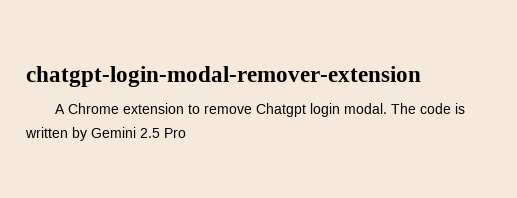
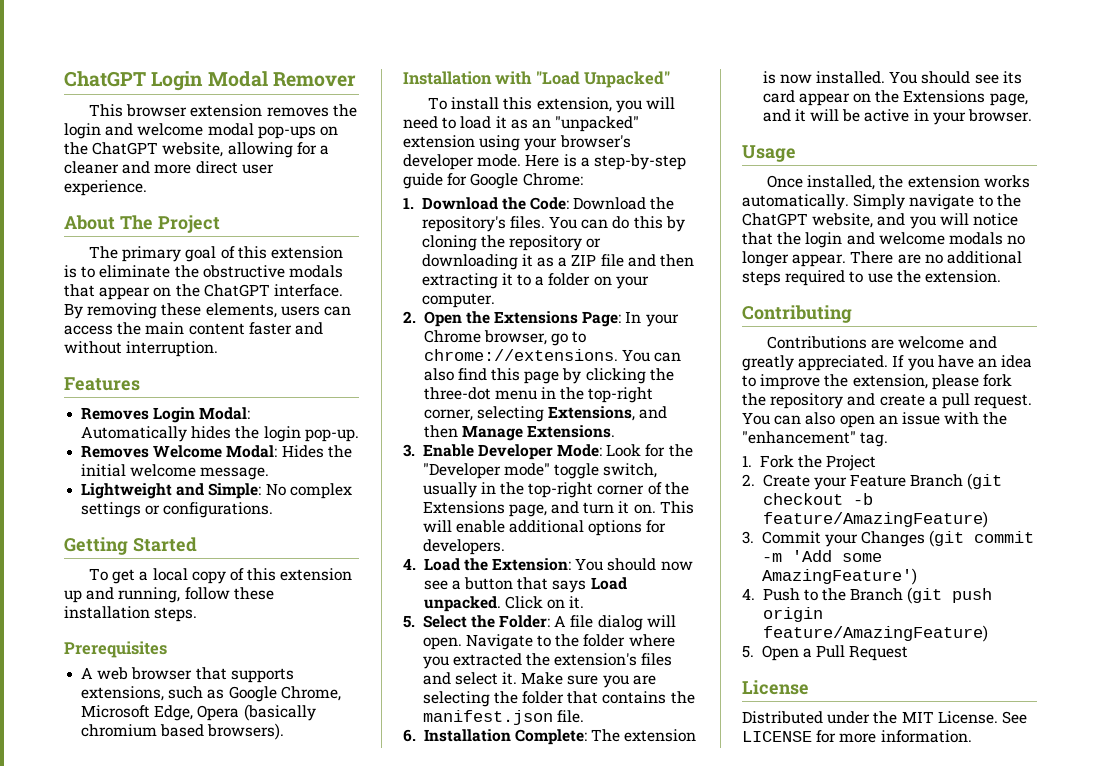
[26,66,421,87] [55,103,466,117] [25,127,186,141] chatgpt-login-modal-remover-extension // A Chrome extension to remove Chatgpt login modal. The code is written by Gemini 2.5 Pro -> [64,71,356,91] [89,104,357,117] [64,123,338,139] [64,142,329,158] [64,161,274,174] [64,180,147,196] [64,215,220,233] [89,246,344,262] [64,265,343,278] [64,284,343,300] [64,303,351,319] [64,322,323,335] [64,341,219,357] [64,377,140,391] [81,407,251,423] [81,426,359,442] [81,445,352,458] [81,464,270,480] [81,483,352,499] [81,502,274,518] [64,537,197,555] [89,568,353,584] [64,587,274,603] [64,606,198,622] [64,641,167,658] [81,667,294,683] [81,686,341,702] [81,704,316,721] [81,723,285,740] [403,71,671,88] [428,97,676,113] [403,116,640,132] [403,135,631,151] [403,154,686,170] [403,173,583,189] [403,197,675,210] [421,216,685,232] [421,235,602,251] [421,254,695,270] [421,273,649,289] [421,293,495,308] [403,311,679,327] [423,330,587,346] [423,349,682,362] [423,368,674,384] [423,387,654,403] [423,406,668,422] [423,425,616,441] [403,444,693,460] [422,463,658,479] [422,482,689,498] [422,501,694,517] [422,520,667,536] [422,539,505,555] [403,558,693,571] [423,577,627,593] [423,596,585,612] [403,615,676,631] [422,634,675,650] [422,653,673,669] [422,672,656,688] [422,691,695,707] [422,710,584,725] [403,729,697,745] [762,71,1022,84] [762,90,1028,106] [762,109,1033,125] [742,145,796,162] [767,175,1030,190] [742,194,1021,210] [742,213,1018,229] [742,232,1026,248] [742,251,1022,267] [742,270,1001,286] [742,305,852,323] [767,336,997,349] [742,355,1033,371] [742,374,1012,390] [742,393,1033,409] [742,412,1008,428] [742,431,889,447] [742,455,877,471] [742,473,1003,490] [762,493,873,505] [762,511,988,528] [742,530,1035,547] [761,550,882,562] [761,568,917,585] [742,587,993,604] [762,607,823,622] [762,625,988,642] [742,645,909,661] [742,680,809,695] [742,711,1027,724] [742,730,972,743] ChatGPT Login Modal Remover // This browser extension removes the login and welcome modal pop-ups on the ChatGPT website, allowing for a cleaner and more direct user experience. // About The Project // The primary goal of this extension is to eliminate the obstructive modals that appear on the ChatGPT interface. By removing these elements, users can access the main content faster and without interruption. // Features // Removes Login Modal: Automatically hides the login pop-up. // Removes Welcome Modal: Hides the initial welcome message. // Lightweight and Simple: No complex settings or configurations. // Getting Started // To get a local copy of this extension up and running, follow these installation steps. // Prerequisites // A web browser that supports extensions, such as Google Chrome, Microsoft Edge, Opera (basically chromium based browsers). // Installation with "Load Unpacked" // To install this extension, you will need to load it as an "unpacked" extension using your browser's developer mode. Here is a step-by-step guide for Google Chrome: // 1. Download the Code: Download the repository's files. You can do this by cloning the repository or downloading it as a ZIP file and then extracting it to a folder on your computer. // 2. Open the Extensions Page: In your Chrome browser, go to chrome://extensions. You can also find this page by clicking the three-dot menu in the top-right corner, selecting Extensions, and then Manage Extensions. // 3. Enable Developer Mode: Look for the "Developer mode" toggle switch, usually in the top-right corner of the Extensions page, and turn it on. This will enable additional options for developers. // 4. Load the Extension: You should now see a button that says Load unpacked. Click on it. // 5. Select the Folder: A file dialog will open. Navigate to the folder where you extracted the extension's files and select it. Make sure you are selecting the folder that contains the manifest.json file. // 6. Installation Complete: The extension is now installed. You should see its card appear on the Extensions page, and it will be active in your browser. // Usage // Once installed, the extension works automatically. Simply navigate to the ChatGPT website, and you will notice that the login and welcome modals no longer appear. There are no additional steps required to use the extension. // Contributing // Contributions are welcome and greatly appreciated. If you have an idea to improve the extension, please fork the repository and create a pull request. You can also open an issue with the "enhancement" tag. // 1. Fork the Project // 2. Create your Feature Branch (git checkout -b feature/AmazingFeature) // 3. Commit your Changes (git commit -m 'Add some AmazingFeature') // 4. Push to the Branch (git push origin feature/AmazingFeature) // 5. Open a Pull Request // License // Distributed under the MIT License. See LICENSE for more information.

